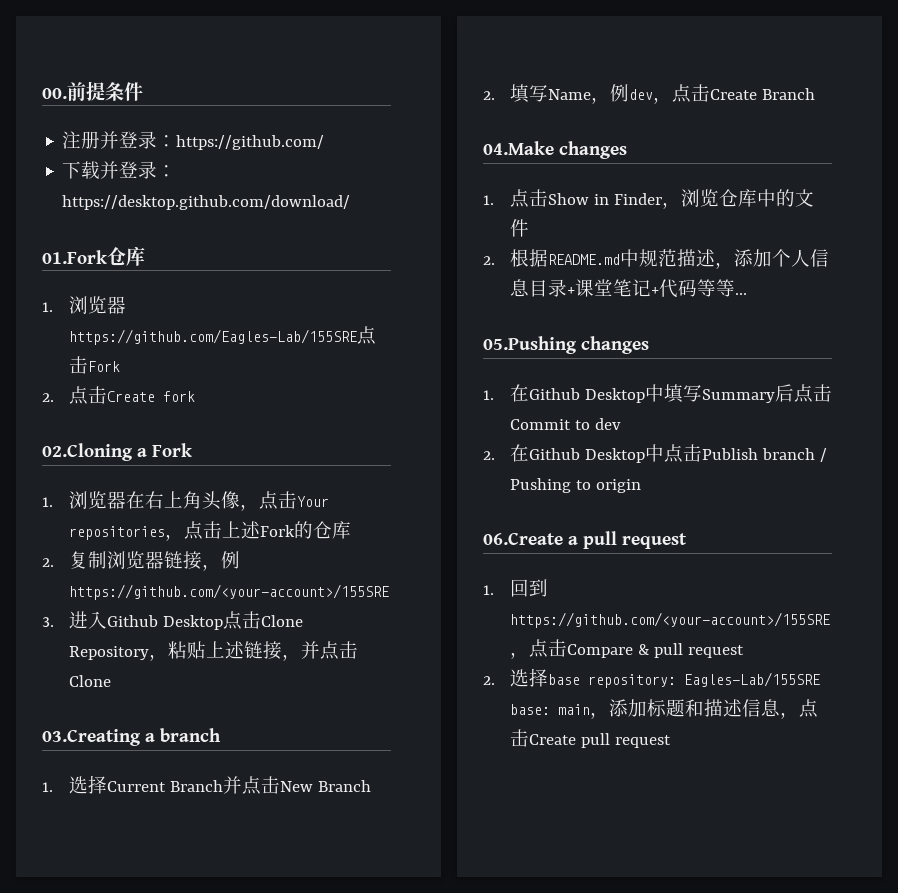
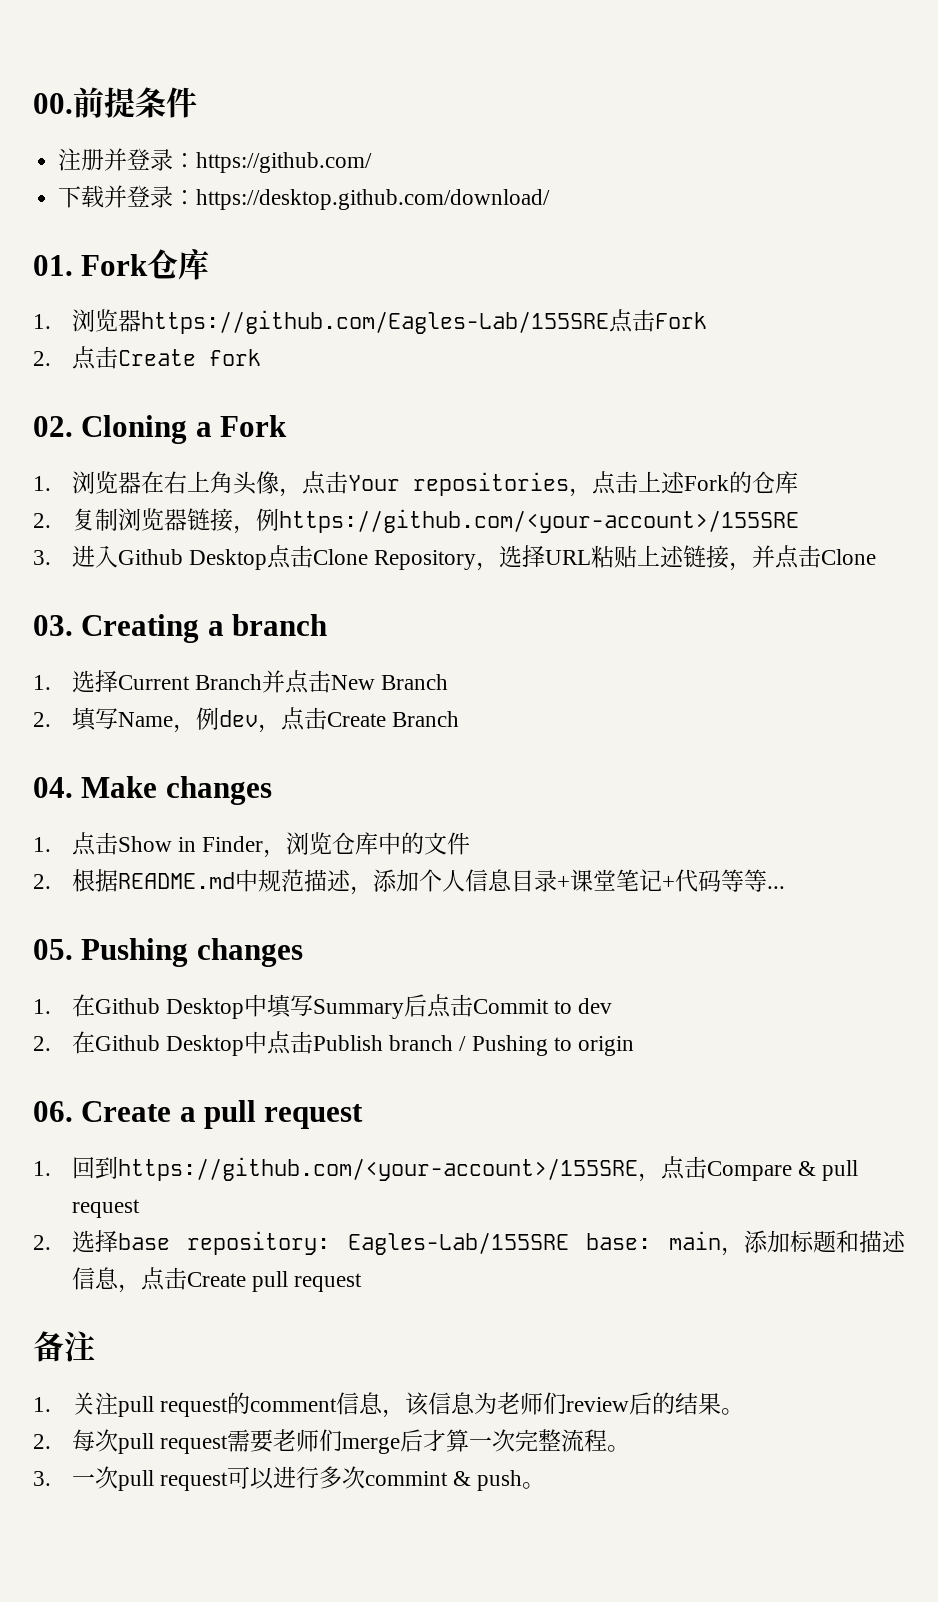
[42,250,107,264] 01.Fork -> [33,254,149,276] 01. Fork
[42,443,133,461] 02.Cloning -> [33,415,188,444] 02. Cloning
(168, 657) none -> [499,545,592,568] 选择URL
[42,729,141,746] 03.Creating -> [33,614,200,643] 03. Creating
[483,141,554,155] 04.Make -> [33,776,158,798] 04. Make
[483,336,577,354] 05.Pushing -> [33,938,189,967] 05. Pushing
[483,532,563,545] 06.Create -> [33,1101,172,1122] 06. Create
(671, 741) none -> [33,1331,95,1362] [33,1392,745,1418] [33,1429,631,1454] [33,1466,546,1491] // 备注 // 1.关注pull request的comment信息，该信息为老师们review后的结果。 // 2.每次pull request需要老师们merge后才算一次完整流程。 // 3.一次pull request可以进行多次commint & push。

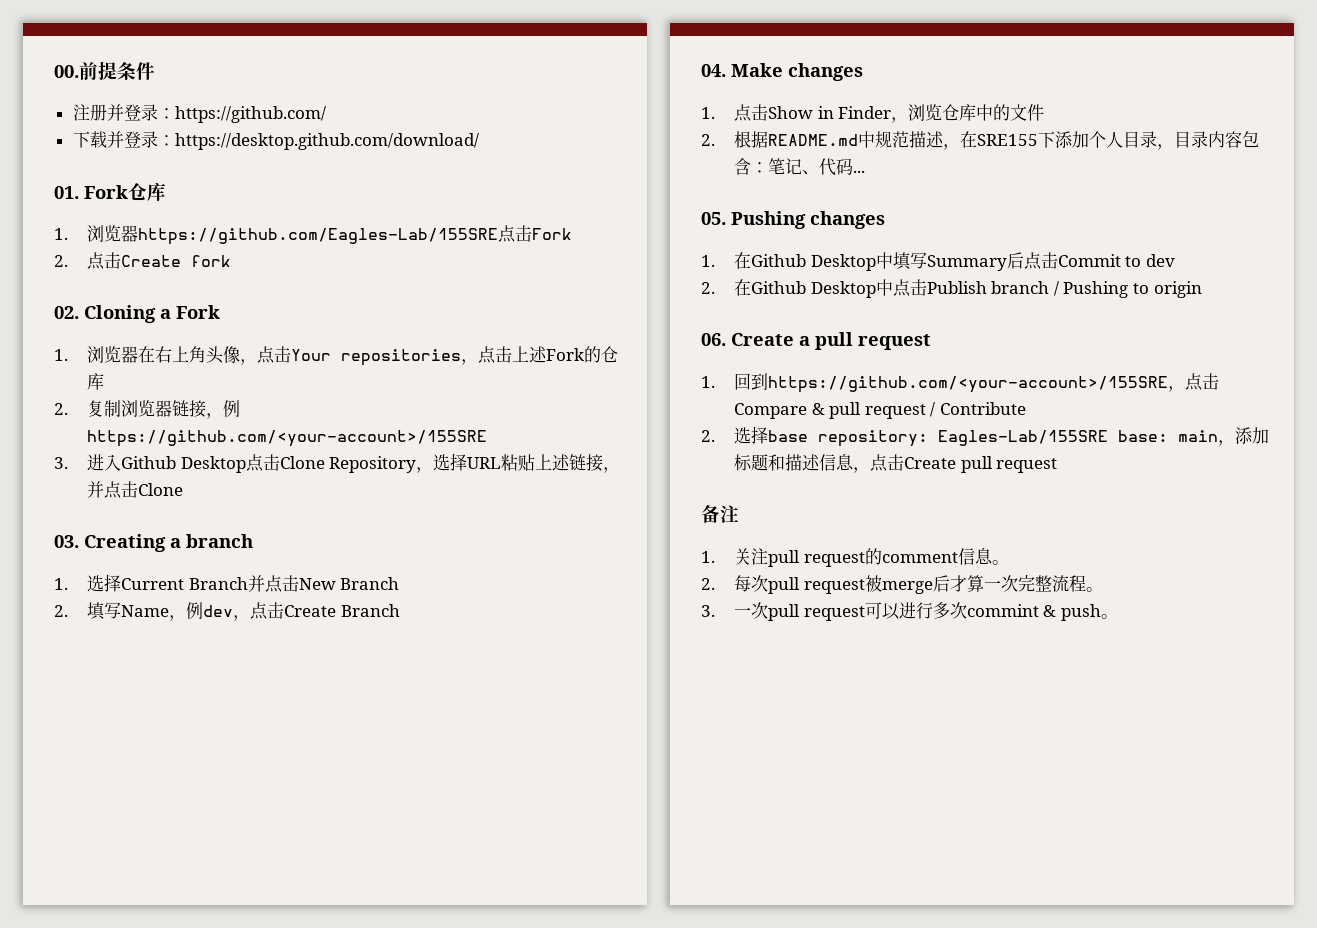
[372,869,767,892] 添加个人信息目录+课堂笔记+代码等等 -> [960,131,1260,150] [734,158,854,176] 在SRE155下添加个人目录，目录内容包含：笔记、代码
(140, 1208) none -> [930,402,1027,417] / Contribute
[382,1392,722,1418] ，该信息为老师们review后的结果 -> (993, 556) none
[227,1429,343,1453] 需要老师们 -> [864,575,882,592] 被

